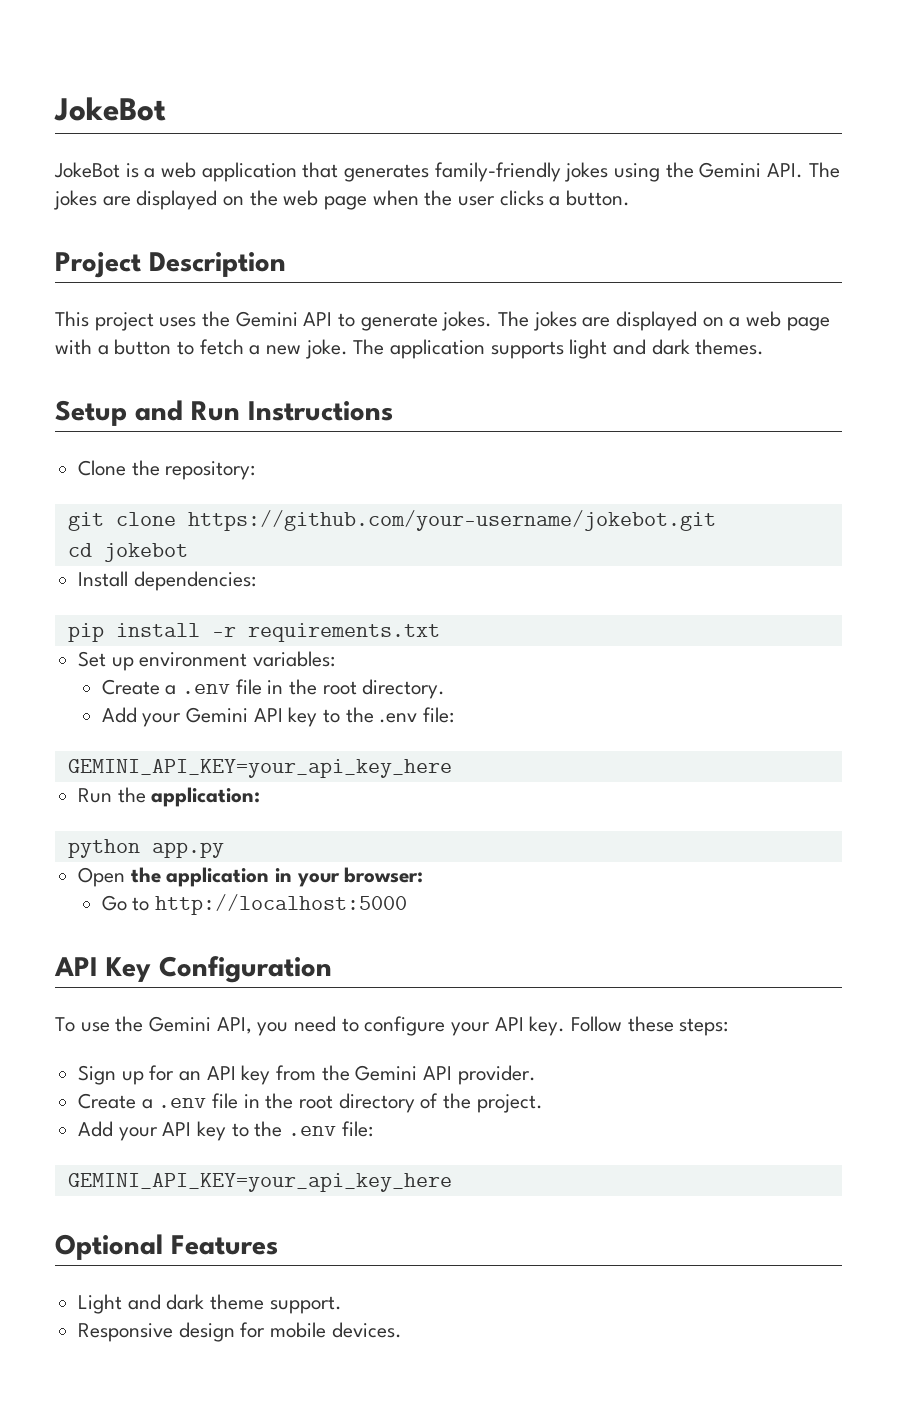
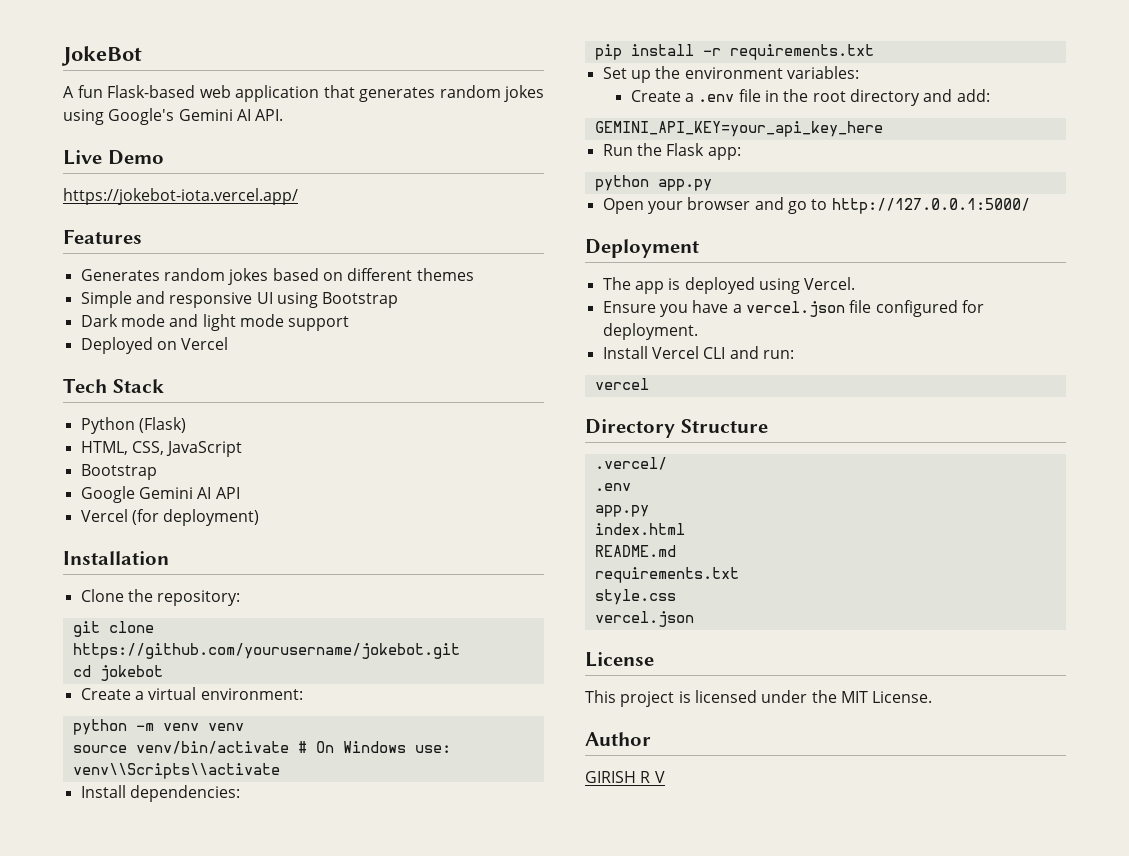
[54,162,156,178] JokeBot is a -> [63,85,195,98] A fun Flask-based
[434,162,561,182] family-friendly -> [439,85,501,98] random
[665,162,840,178] [53,190,631,210] [55,252,286,278] [55,311,830,331] [55,339,765,359] [55,400,393,426] the Gemini API. The jokes are displayed on the web page when the user clicks a button. // Project Description // This project uses the Gemini API to generate jokes. The jokes are displayed on a web page with a button to fetch a new joke. The application supports light and dark themes. // Setup and Run Instructions -> [108,108,284,125] [63,150,164,165] [63,188,298,205] [63,229,142,244] [80,268,474,285] [80,291,399,308] [80,314,350,331] [80,337,229,354] [63,378,164,393] [80,417,186,434] [80,441,243,457] [80,464,157,480] [80,486,240,503] [80,509,260,526] [63,551,169,565] Google's Gemini AI API. // Live Demo // https://jokebot-iota.vercel.app/ // Features // Generates random jokes based on different themes // Simple and responsive UI using Bootstrap // Dark mode and light mode support // Deployed on Vercel // Tech Stack // Python (Flask) // HTML, CSS, JavaScript // Bootstrap // Google Gemini AI API // Vercel (for deployment) // Installation
[187,510,716,531] https://github.com/your-username/jokebot.git -> [72,643,460,659] https://github.com/yourusername/jokebot.git
(188, 552) none -> [80,687,303,700] [72,719,244,735] [72,741,451,754] [72,763,280,779] // Create a virtual environment: // python -m venv venv // source venv/bin/activate # On Windows use: venv\\Scripts\\activate
(134, 664) none -> [655,66,681,79] the
[362,679,446,699] [101,707,454,727] directory. // Add your Gemini API key to the .env file: -> [850,89,990,106] directory and add:
[151,787,261,807] application: -> [666,143,741,160] Flask app:
[130,867,424,887] [101,894,407,915] [54,956,332,983] [55,1016,729,1036] [78,1065,536,1085] [78,1093,543,1113] [78,1121,373,1141] [67,1173,452,1192] [55,1234,278,1260] [78,1294,342,1314] [78,1322,402,1342] the application in your browser: // Go to http://localhost:5000 // API Key Configuration // To use the Gemini API, you need to configure your API key. Follow these steps: // Sign up for an API key from the Gemini API provider. // Create a .env file in the root directory of the project. // Add your API key to the .env file: // GEMINI_API_KEY=your_api_key_here // Optional Features // Light and dark theme support. // Responsive design for mobile devices. -> [647,197,1030,214] [585,239,699,258] [602,277,856,294] [602,300,984,317] [602,323,698,340] [602,346,794,359] [594,378,649,390] [585,419,768,438] [594,457,667,470] [594,483,631,491] [594,505,649,517] [594,523,685,535] [594,545,676,557] [594,567,739,583] [594,589,676,605] [594,611,694,627] [585,652,654,667] [585,690,933,707] [585,732,651,746] [585,771,665,783] your browser and go to http://127.0.0.1:5000/ // Deployment // The app is deployed using Vercel. // Ensure you have a vercel.json file configured for deployment. // Install Vercel CLI and run: // vercel // Directory Structure // .vercel/ // .env // app.py // index.html // README.md // requirements.txt // style.css // vercel.json // License // This project is licensed under the MIT License. // Author // GIRISH R V

